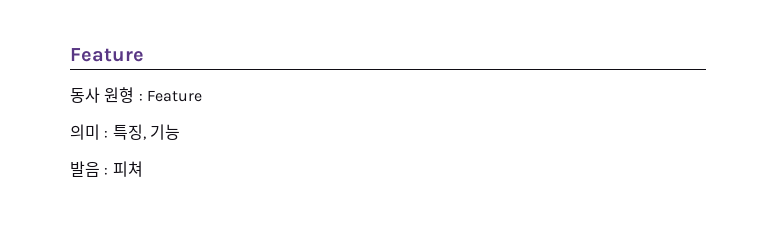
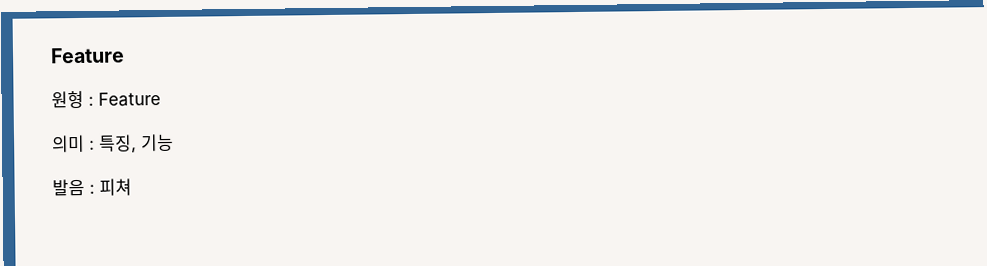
[70,48,144,62] [70,87,100,103] Feature // 동사 -> [50,47,125,64] Feature //

